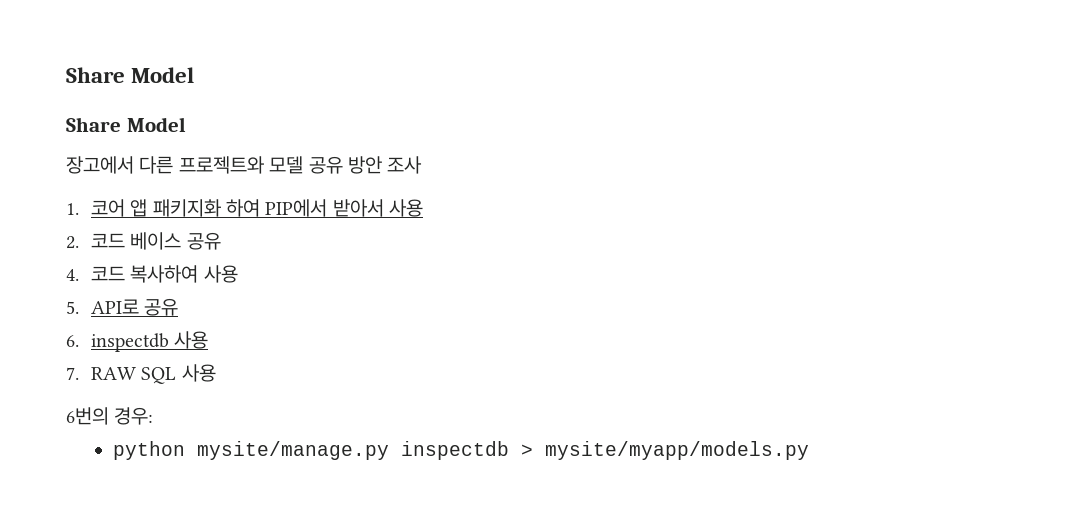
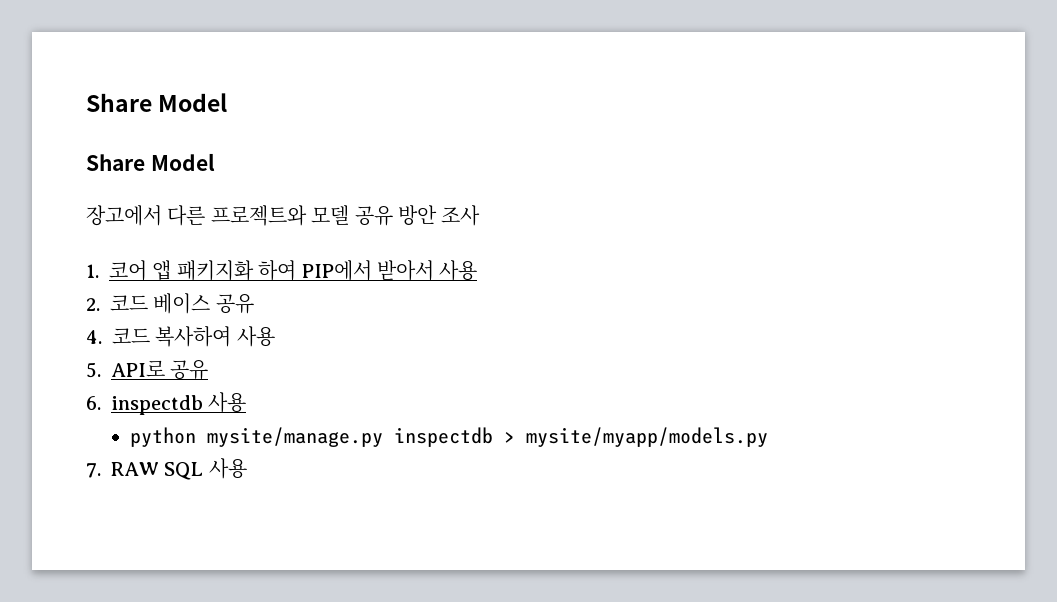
[66,364,216,384] [66,407,154,425] // 7. RAW SQL 사용 // 6번의 경우: -> (247, 402) none
(809, 450) none -> [86,458,247,480] // 7. RAW SQL 사용

